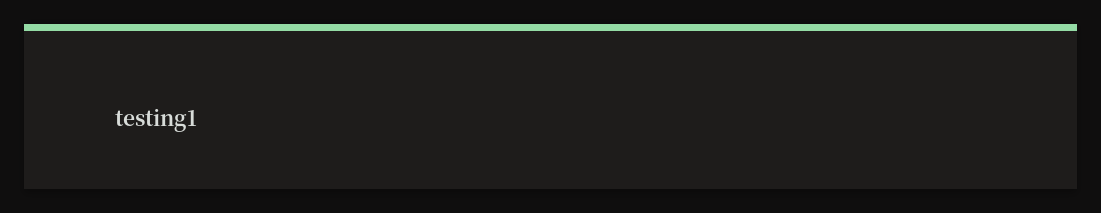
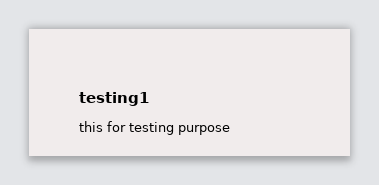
(197, 120) none -> [79,121,230,135] // this for testing purpose

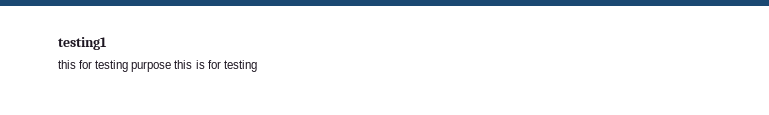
(230, 130) none -> [174,60,257,72] this is for testing

